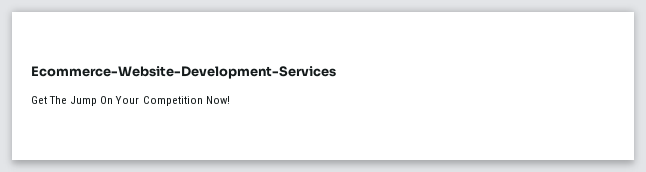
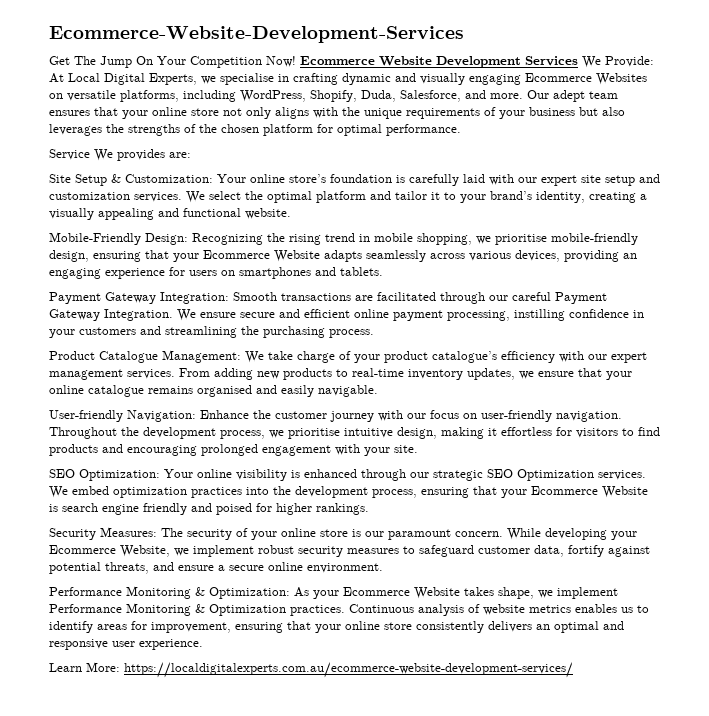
(230, 100) none -> [300,56,654,68] [49,73,647,85] [49,90,618,102] [49,107,625,119] [49,124,461,136] [49,149,191,161] [49,174,660,186] [49,191,647,203] [49,208,291,220] [49,232,638,245] [49,250,637,262] [49,267,383,279] [49,292,607,304] [49,309,644,321] [49,326,374,338] [49,350,647,363] [49,368,632,380] [49,385,378,397] [49,410,622,422] [49,427,660,439] [49,444,418,456] [49,469,646,481] [49,486,648,498] [49,503,369,515] [49,527,637,540] [49,545,650,557] [49,562,383,574] [49,586,618,599] [49,603,649,616] [49,621,624,633] [49,639,203,650] [49,662,573,678] Ecommerce Website Development Services We Provide: At Local Digital Experts, we specialise in crafting dynamic and visually engaging Ecommerce Websites on versatile platforms, including WordPress, Shopify, Duda, Salesforce, and more. Our adept team ensures that your online store not only aligns with the unique requirements of your business but also leverages the strengths of the chosen platform for optimal performance. // Service We provides are: // Site Setup & Customization: Your online store’s foundation is carefully laid with our expert site setup and customization services. We select the optimal platform and tailor it to your brand’s identity, creating a visually appealing and functional website. // Mobile-Friendly Design: Recognizing the rising trend in mobile shopping, we prioritise mobile-friendly design, ensuring that your Ecommerce Website adapts seamlessly across various devices, providing an engaging experience for users on smartphones and tablets. // Payment Gateway Integration: Smooth transactions are facilitated through our careful Payment Gateway Integration. We ensure secure and efficient online payment processing, instilling confidence in your customers and streamlining the purchasing process. // Product Catalogue Management: We take charge of your product catalogue’s efficiency with our expert management services. From adding new products to real-time inventory updates, we ensure that your online catalogue remains organised and easily navigable. // User-friendly Navigation: Enhance the customer journey with our focus on user-friendly navigation. Throughout the development process, we prioritise intuitive design, making it effortless for visitors to find products and encouraging prolonged engagement with your site. // SEO Optimization: Your online visibility is enhanced through our strategic SEO Optimization services. We embed optimization practices into the development process, ensuring that your Ecommerce Website is search engine friendly and poised for higher rankings. // Security Measures: The security of your online store is our paramount concern. While developing your Ecommerce Website, we implement robust security measures to safeguard customer data, fortify against potential threats, and ensure a secure online environment. // Performance Monitoring & Optimization: As your Ecommerce Website takes shape, we implement Performance Monitoring & Optimization practices. Continuous analysis of website metrics enables us to identify areas for improvement, ensuring that your online store consistently delivers an optimal and responsive user experience. // Learn More: https://localdigitalexperts.com.au/ecommerce-website-development-services/

